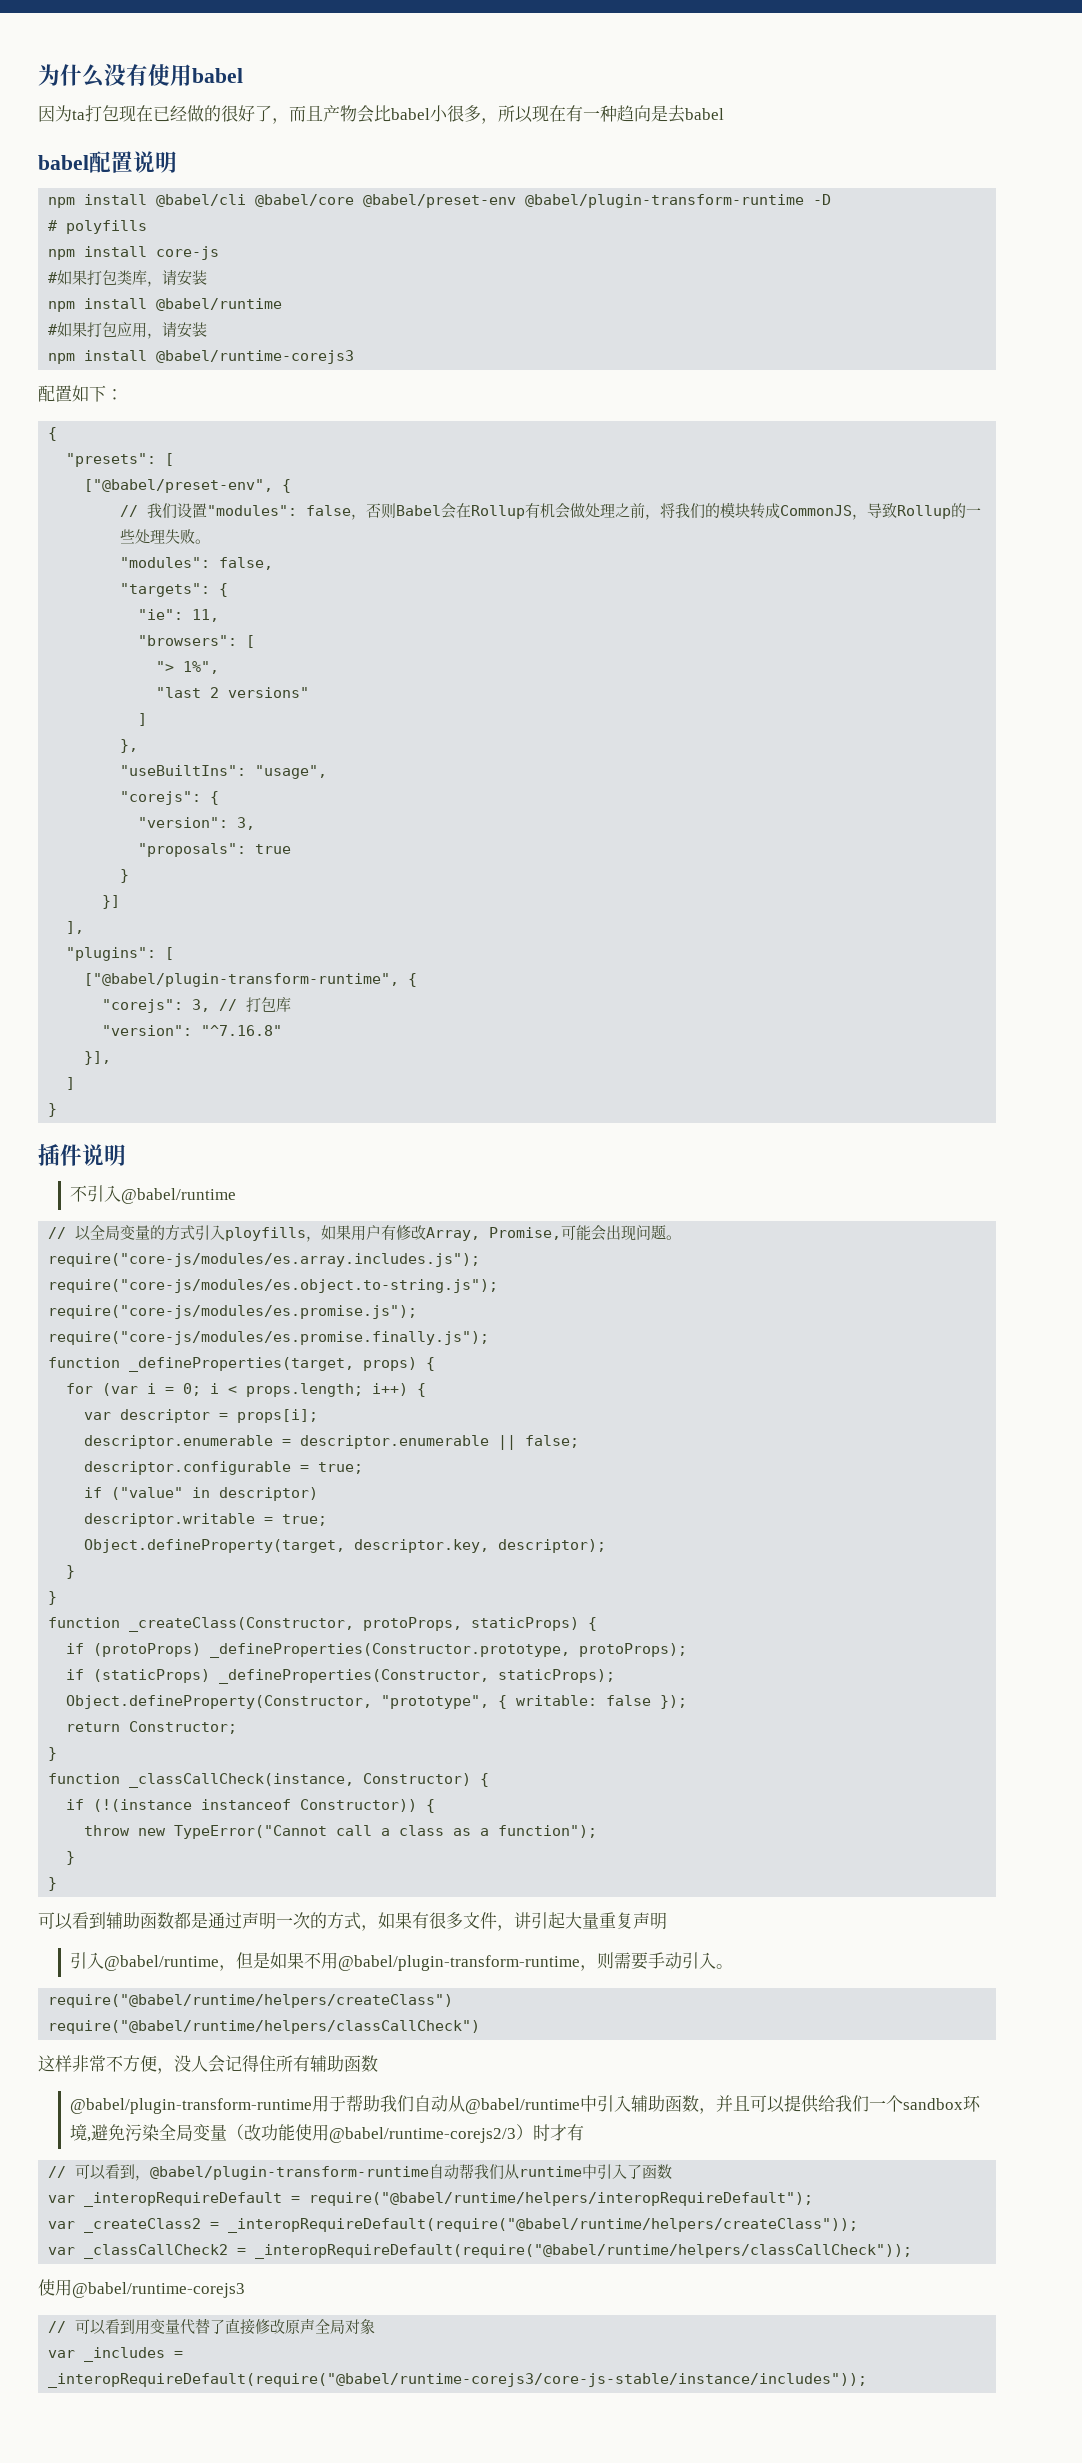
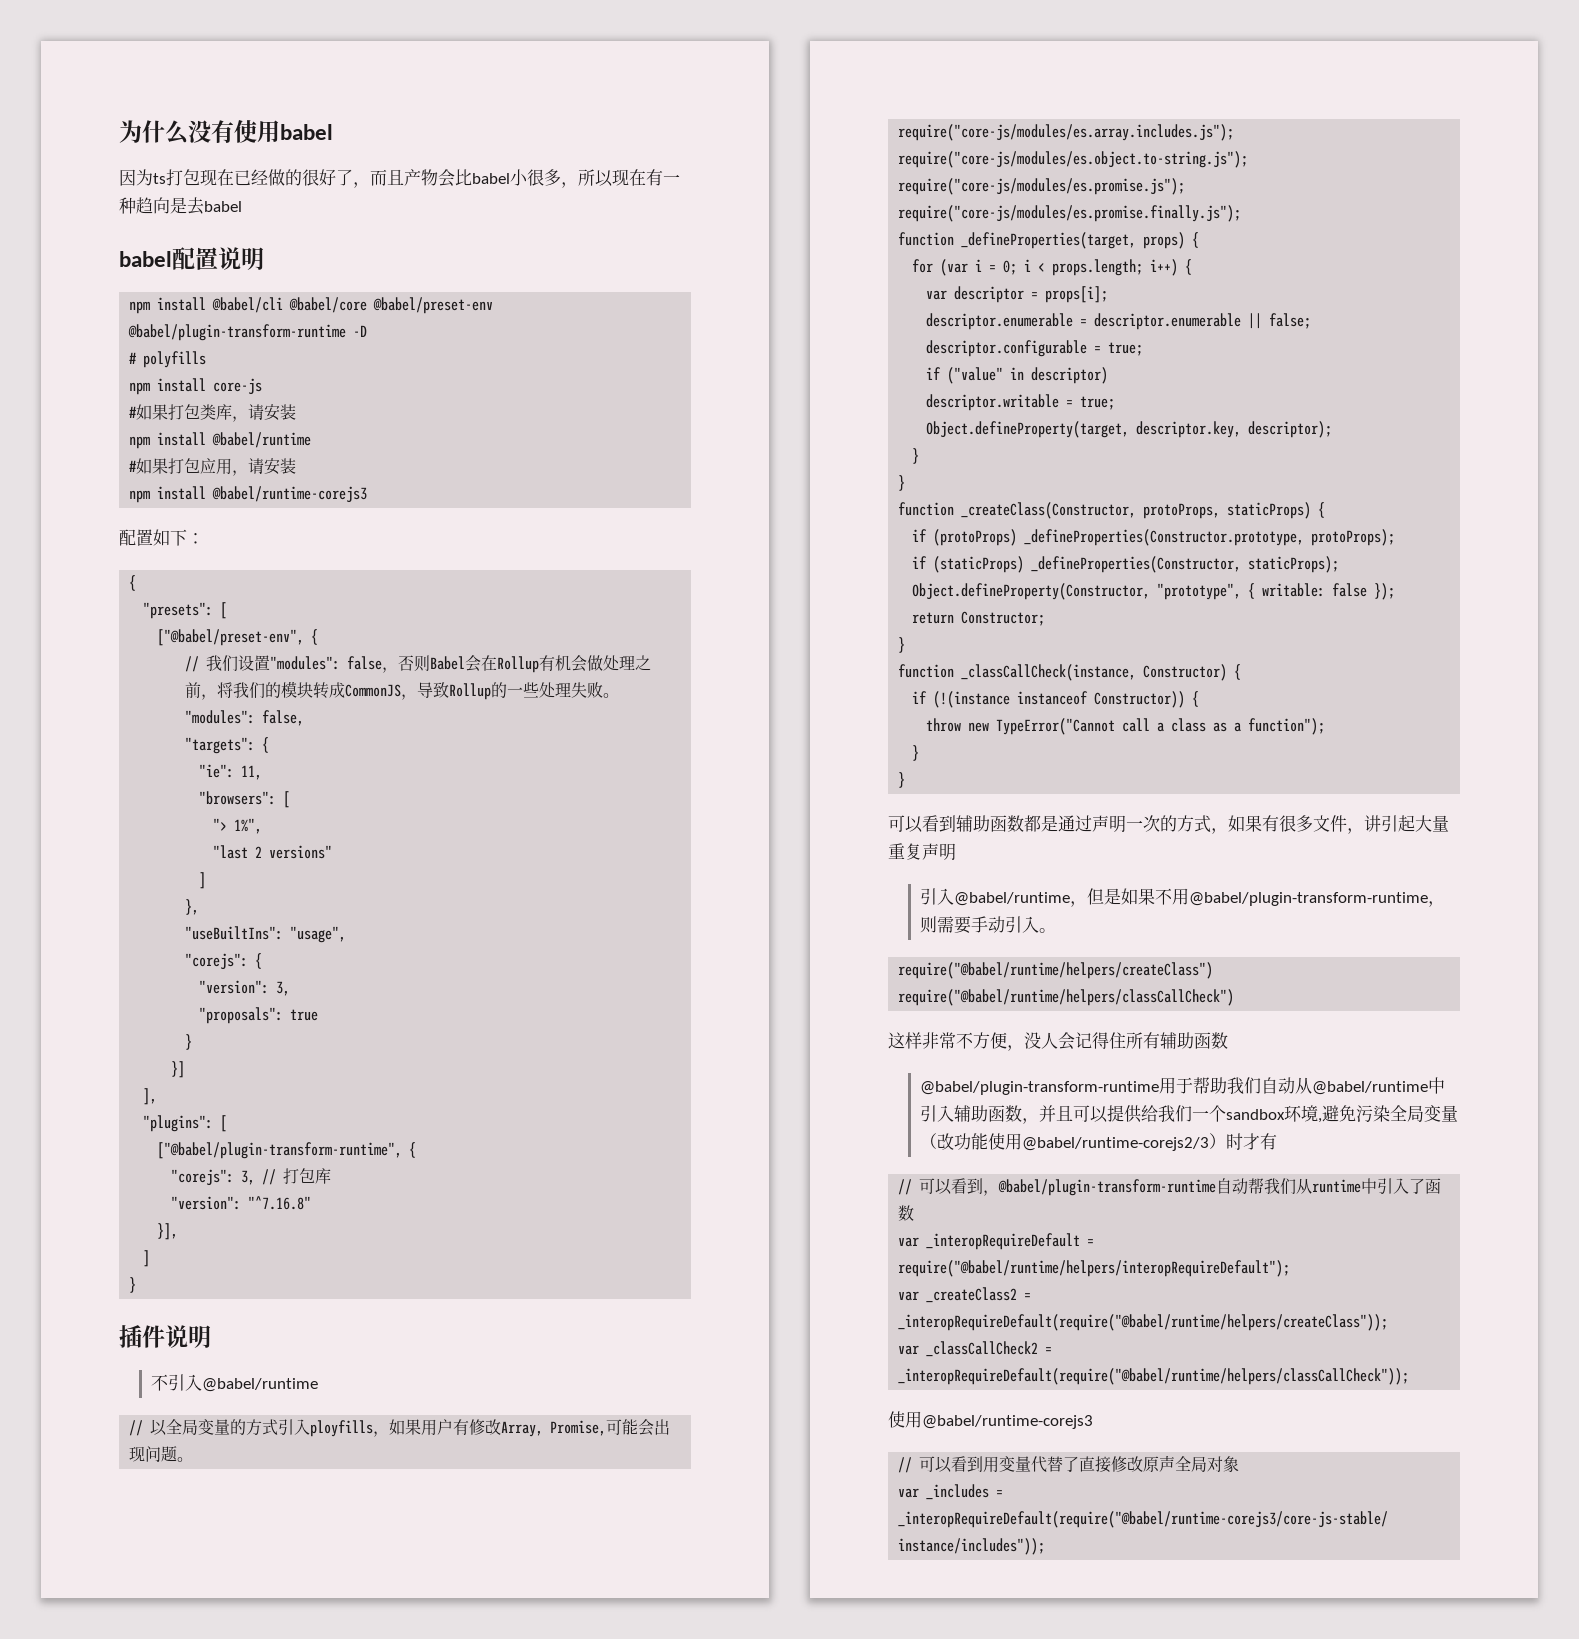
[72,110,85,120] ta -> [153,173,166,184] ts

